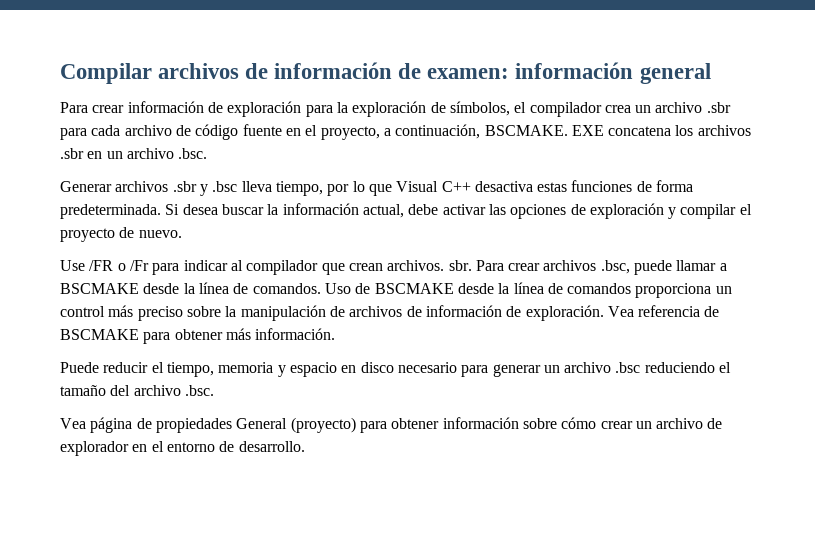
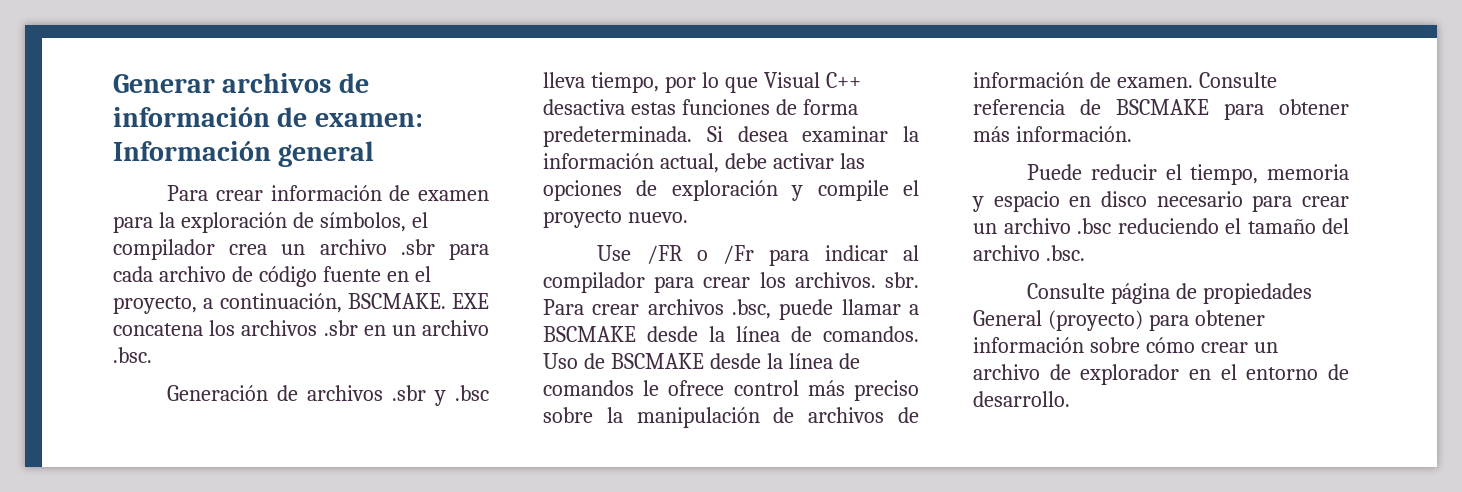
[60,63,152,84] Compilar -> [113,74,215,93] Generar
[515,62,634,79] información -> [113,141,271,161] Información
[227,101,302,117] exploración -> [418,190,489,201] examen
[60,181,112,192] Generar -> [167,385,299,401] Generación de
[221,204,264,215] buscar -> [802,126,889,142] examinar
[680,204,737,219] compilar -> [817,180,889,201] compile
[119,227,135,238] de -> (622, 219) none
[321,263,383,275] que crean -> [654,272,786,293] para crear los
[635,283,732,298] proporciona un -> [643,380,725,396] le ofrece
[525,305,634,321] exploración. Vea -> [1116,72,1277,88] examen. Consulte
[492,364,541,377] generar -> [1302,196,1349,207] crear
[60,418,86,429] Vea -> [1027,283,1106,299] Consulte

